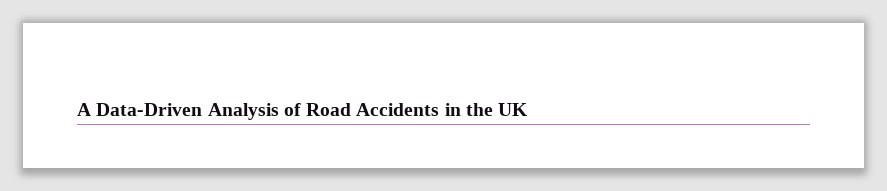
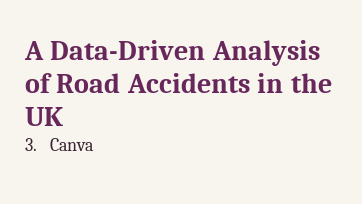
(529, 109) none -> [25,138,95,151] // 3. Canva

